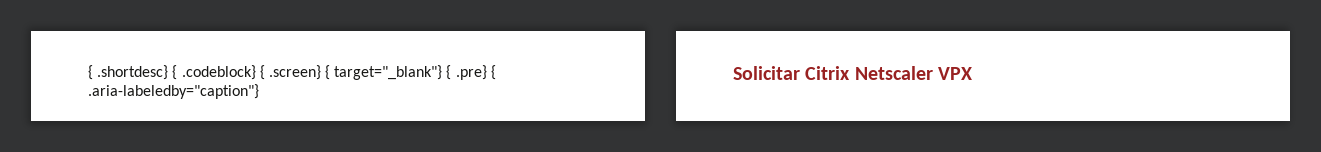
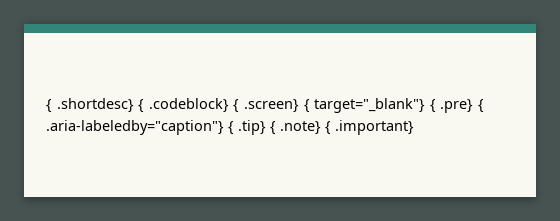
[733,66,972,80] // Solicitar Citrix Netscaler VPX -> [228,120,414,135] { .tip} { .note} { .important}

